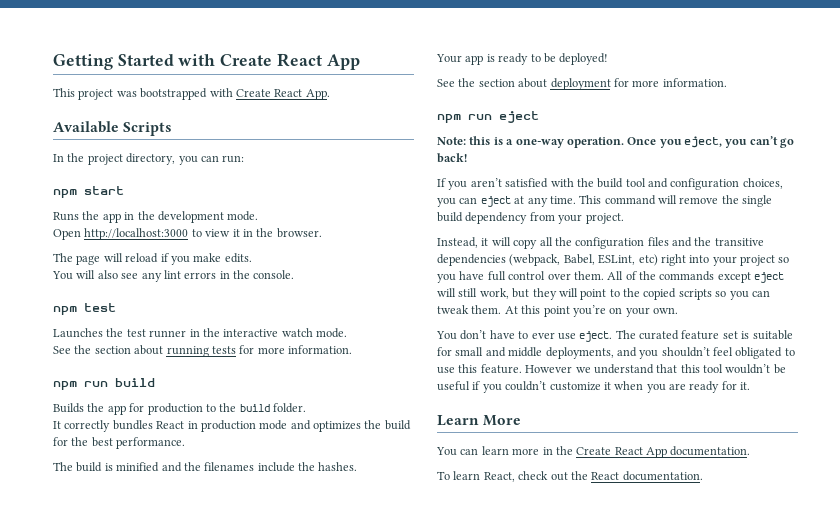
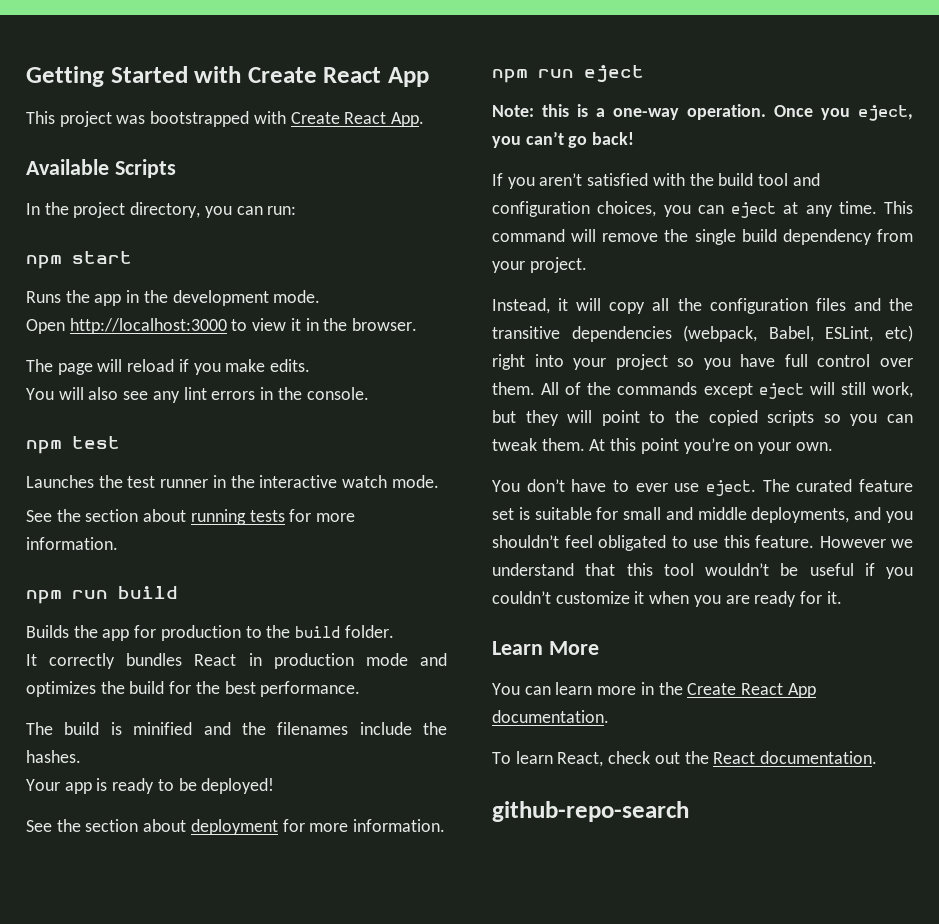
(703, 476) none -> [492,801,689,822] // github-repo-search

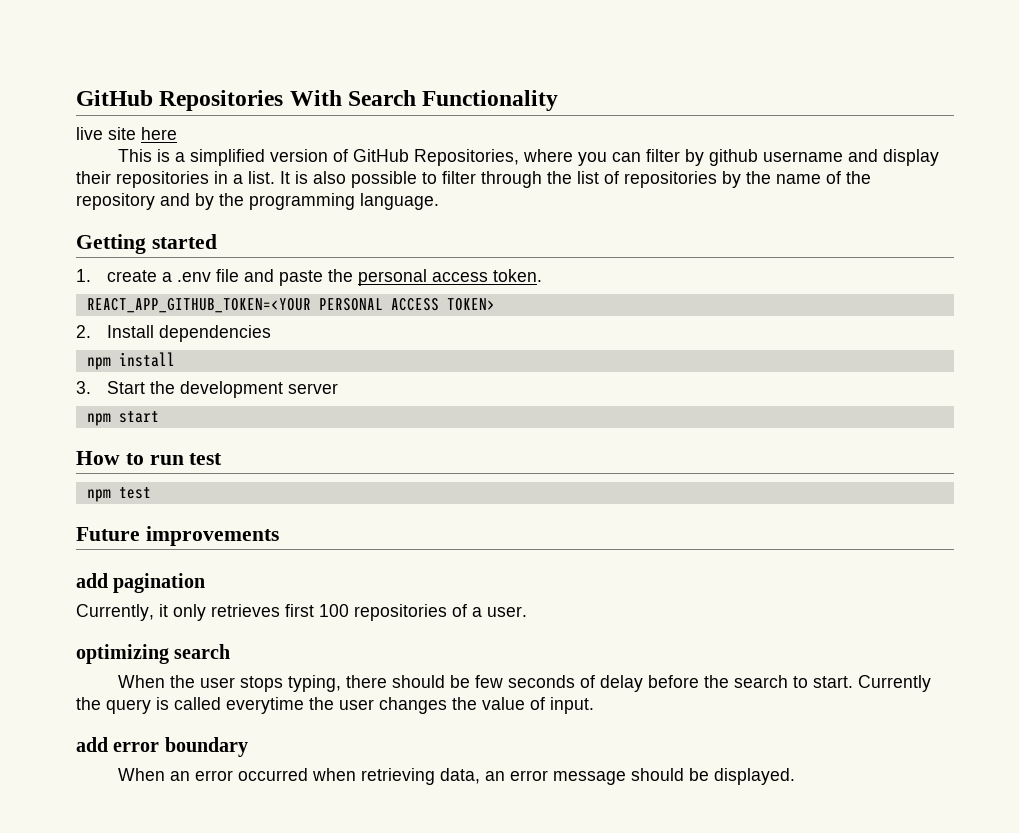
[26,66,430,87] [26,111,425,127] [26,159,176,178] [26,202,297,218] [26,251,132,269] [26,290,321,306] [26,318,418,334] [26,359,311,375] [26,387,369,403] [26,436,120,454] [26,475,439,488] [26,509,356,525] [26,537,118,550] [26,586,178,604] [26,625,394,641] [26,653,447,669] [26,681,361,697] [26,722,447,735] [26,750,81,763] [26,778,275,794] [26,819,446,835] [492,65,644,83] [492,104,913,121] [492,131,635,148] [492,173,820,189] [492,201,913,218] [492,229,913,245] [492,257,587,273] [492,298,913,314] [492,325,913,342] [492,354,913,370] [492,382,913,399] [492,410,913,426] [492,438,833,454] [492,479,913,496] [492,507,913,523] [492,535,913,551] [492,563,913,579] [492,591,842,607] [492,641,599,655] [492,682,816,698] [492,710,609,723] [492,751,878,767] [492,801,689,822] Getting Started with Create React App // This project was bootstrapped with Create React App. // Available Scripts // In the project directory, you can run: // npm start // Runs the app in the development mode. // Open http://localhost:3000 to view it in the browser. // The page will reload if you make edits. // You will also see any lint errors in the console. // npm test // Launches the test runner in the interactive watch mode. // See the section about running tests for more information. // npm run build // Builds the app for production to the build folder. // It correctly bundles React in production mode and optimizes the build for the best performance. // The build is minified and the filenames include the hashes. // Your app is ready to be deployed! // See the section about deployment for more information. // npm run eject // Note: this is a one-way operation. Once you eject, you can’t go back! // If you aren’t satisfied with the build tool and configuration choices, you can eject at any time. This command will remove the single build dependency from your project. // Instead, it will copy all the configuration files and the transitive dependencies (webpack, Babel, ESLint, etc) right into your project so you have full control over them. All of the commands except eject will still work, but they will point to the copied scripts so you can tweak them. At this point you’re on your own. // You don’t have to ever use eject. The curated feature set is suitable for small and middle deployments, and you shouldn’t feel obligated to use this feature. However we understand that this tool wouldn’t be useful if you couldn’t customize it when you are ready for it. // Learn More // You can learn more in the Create React App documentation. // To learn React, check out the React documentation. // github-repo-search -> [76,90,559,111] [76,127,177,140] [118,149,940,166] [76,171,871,188] [76,193,439,210] [76,234,217,254] [76,269,543,286] [86,298,495,313] [76,325,272,342] [86,352,175,370] [76,381,339,398] [86,411,159,426] [76,451,223,465] [86,487,151,502] [76,526,279,546] [76,573,206,593] [76,604,527,621] [76,644,231,664] [118,675,932,692] [76,697,594,714] [76,737,248,757] [118,768,796,785] GitHub Repositories With Search Functionality // live site here // This is a simplified version of GitHub Repositories, where you can filter by github username and display their repositories in a list. It is also possible to filter through the list of repositories by the name of the repository and by the programming language. // Getting started // 1. create a .env file and paste the personal access token. // REACT_APP_GITHUB_TOKEN=<YOUR PERSONAL ACCESS TOKEN> // 2. Install dependencies // npm install // 3. Start the development server // npm start // How to run test // npm test // Future improvements // add pagination // Currently, it only retrieves first 100 repositories of a user. // optimizing search // When the user stops typing, there should be few seconds of delay before the search to start. Currently the query is called everytime the user changes the value of input. // add error boundary // When an error occurred when retrieving data, an error message should be displayed.

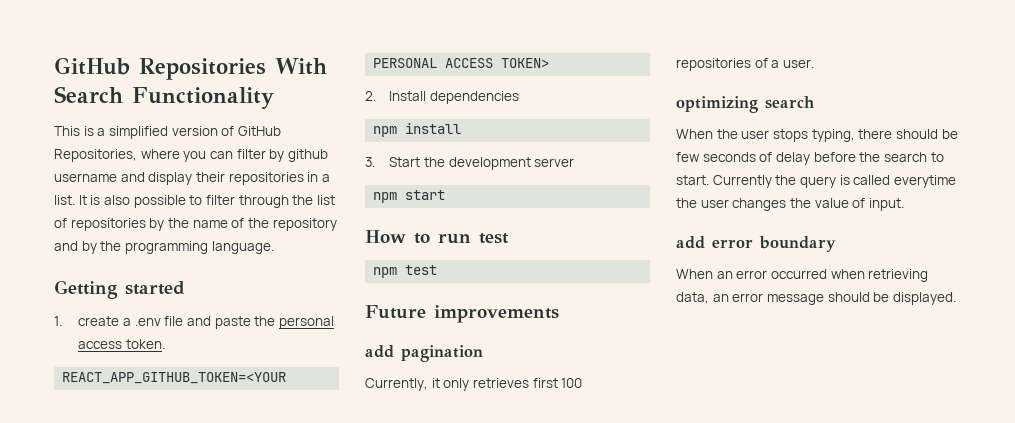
[76,127,177,140] // live site here -> (274, 98) none

